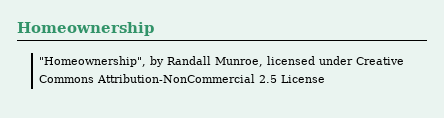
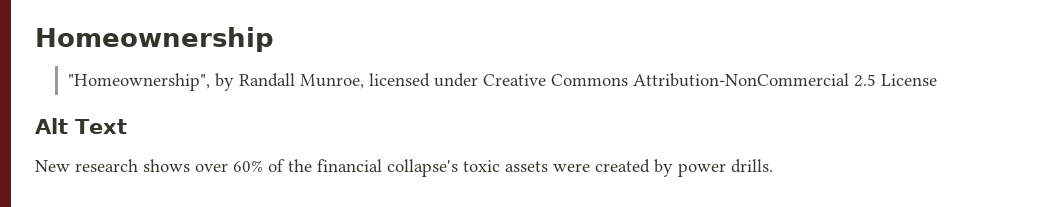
(325, 79) none -> [35,118,127,134] [35,159,773,177] // Alt Text // New research shows over 60% of the financial collapse's toxic assets were created by power drills.

